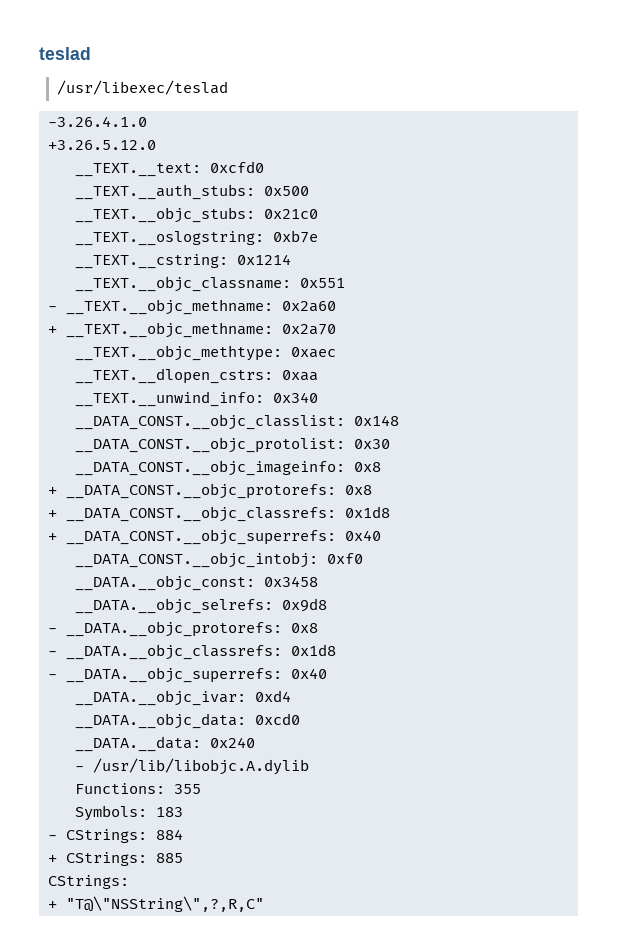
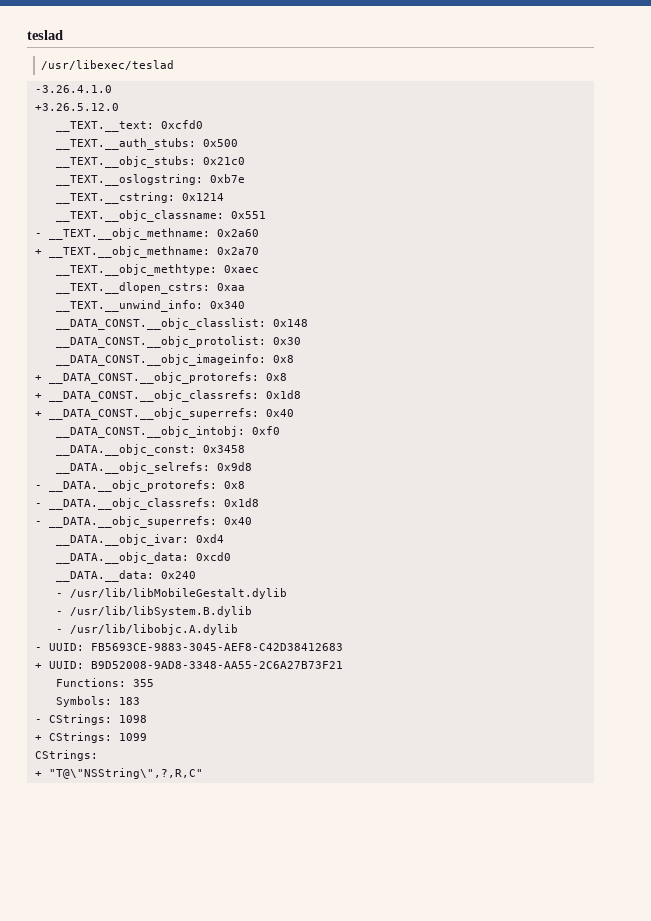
[93,758,309,775] /usr/lib/libobjc.A.dylib -> [69,588,287,599] [55,606,252,617] [55,624,238,635] [34,643,343,651] [34,661,343,669] /usr/lib/libMobileGestalt.dylib // - /usr/lib/libSystem.B.dylib // - /usr/lib/libobjc.A.dylib // - UUID: FB5693CE-9883-3045-AEF8-C42D38412683 // + UUID: B9D52008-9AD8-3348-AA55-2C6A27B73F21
[156,829,183,840] 884 -> [118,715,147,723] 1098
[156,853,183,863] 885 -> [118,733,147,741] 1099

